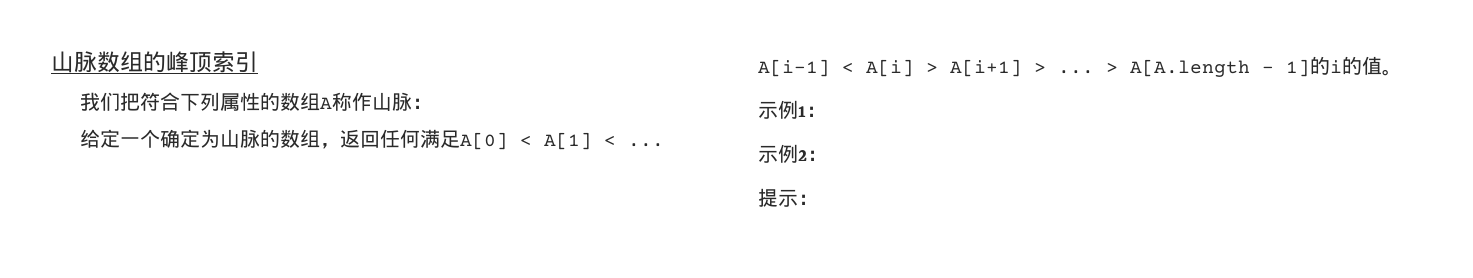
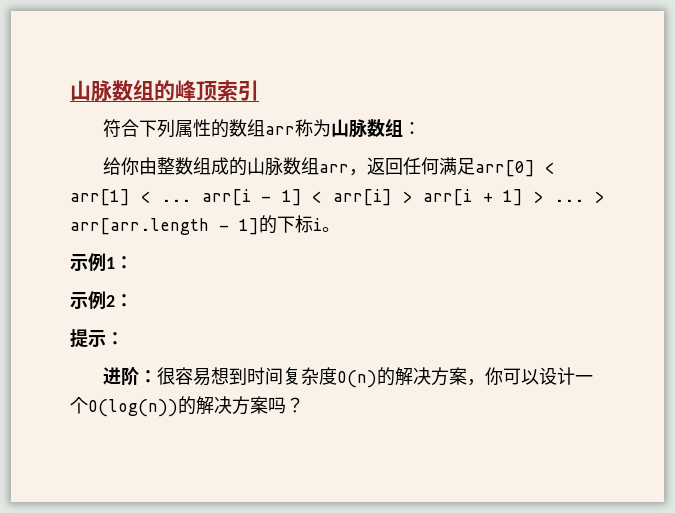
[80,92,141,111] 我们把 -> (259, 90) none
[320,92,433,111] [80,129,665,150] [758,59,1022,77] A称作山脉： // 给定一个确定为山脉的数组，返回任何满足A[0] < A[1] < ... A[i-1] < A[i] > A[i+1] -> [265,119,422,138] [103,157,556,177] [70,189,524,206] arr称为山脉数组： // 给你由整数组成的山脉数组arr，返回任何满足arr[0] < arr[1] < ... arr[i - 1] < arr[i] > arr[i + 1]
[1130,59,1250,77] A[A.length -> [70,218,209,235] arr[arr.length
[1330,56,1382,75] i的值 -> [277,215,322,233] 下标i
(818, 199) none -> [103,366,594,388] [70,396,304,417] // 进阶：很容易想到时间复杂度O(n)的解决方案，你可以设计一个O(log(n))的解决方案吗？

